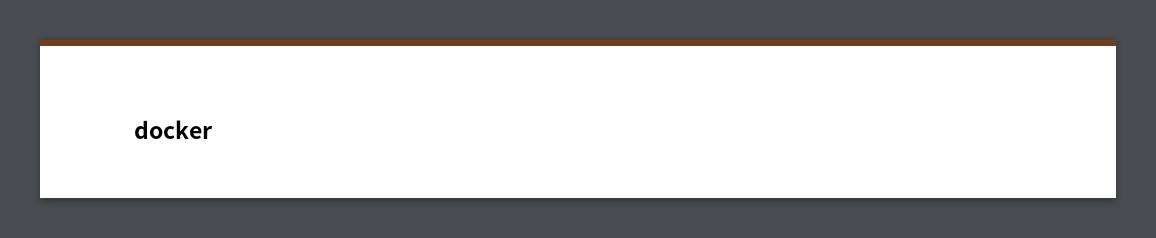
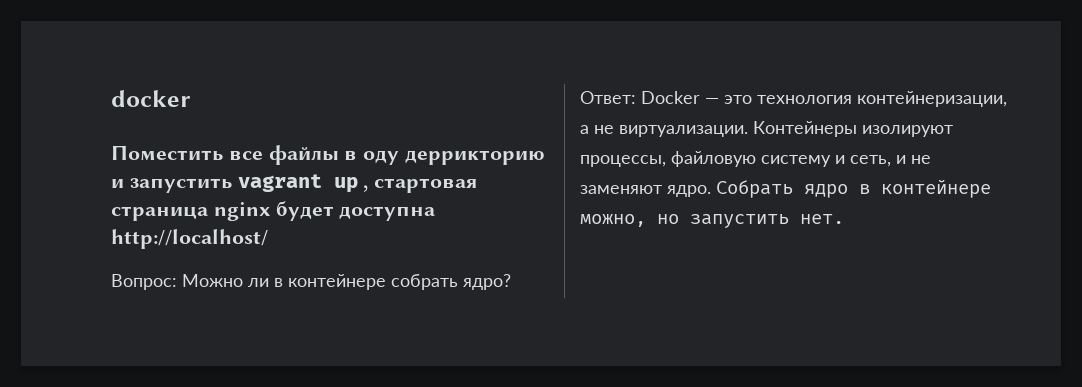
(213, 129) none -> [111,145,546,165] [111,174,478,193] [111,201,436,221] [111,229,268,249] [111,274,511,290] [580,91,1007,107] [580,121,953,137] [580,151,931,167] [580,179,991,198] [580,214,844,228] // Поместить все файлы в оду деррикторию и запустить vagrant up , стартовая страница nginx будет доступна http://localhost/ // Вопрос: Можно ли в контейнере собрать ядро? Ответ: Docker — это технология контейнеризации, а не виртуализации. Контейнеры изолируют процессы, файловую систему и сеть, и не заменяют ядро. Собрать ядро в контейнере можно, но запустить нет.

